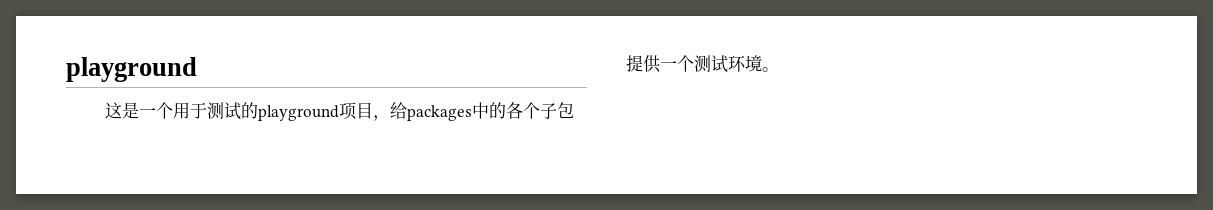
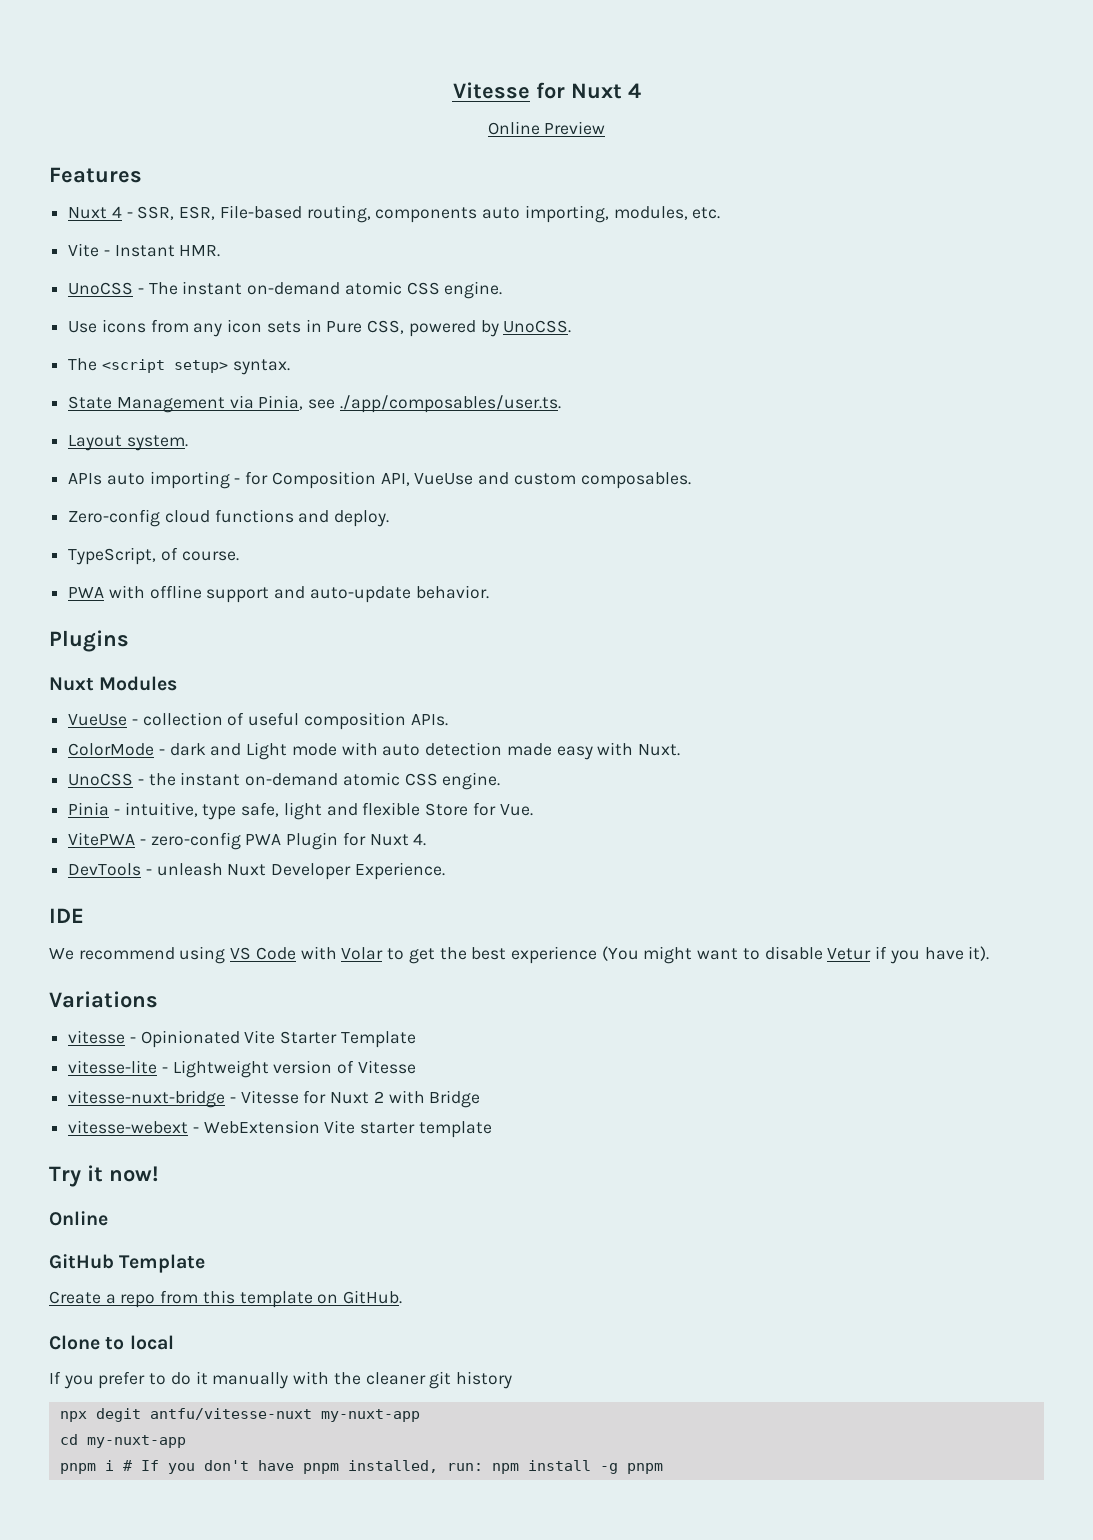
[66,57,197,82] [104,102,574,121] [626,55,779,73] playground // 这是一个用于测试的playground项目，给packages中的各个子包提供一个测试环境。 -> [452,82,641,99] [487,121,606,135] [49,167,142,183] [68,205,721,223] [68,243,221,257] [68,281,503,299] [68,319,572,337] [68,358,290,375] [68,395,561,413] [68,435,188,451] [68,471,691,489] [68,509,390,527] [68,547,239,565] [68,585,489,603] [49,630,129,652] [49,676,178,691] [68,712,448,730] [68,742,680,760] [68,772,501,790] [68,802,533,820] [68,832,427,850] [68,862,445,880] [49,908,84,923] [49,946,990,964] [49,991,158,1008] [68,1030,416,1048] [68,1060,416,1078] [68,1090,481,1108] [68,1120,492,1138] [49,1165,158,1187] [49,1211,108,1226] [49,1254,206,1273] [49,1290,403,1308] [49,1335,174,1350] [49,1371,512,1389] [59,1408,420,1422] [59,1434,186,1448] [59,1460,663,1474] Vitesse for Nuxt 4 // Online Preview // Features // Nuxt 4 - SSR, ESR, File-based routing, components auto importing, modules, etc. // Vite - Instant HMR. // UnoCSS - The instant on-demand atomic CSS engine. // Use icons from any icon sets in Pure CSS, powered by UnoCSS. // The <script setup> syntax. // State Management via Pinia, see ./app/composables/user.ts. // Layout system. // APIs auto importing - for Composition API, VueUse and custom composables. // Zero-config cloud functions and deploy. // TypeScript, of course. // PWA with offline support and auto-update behavior. // Plugins // Nuxt Modules // VueUse - collection of useful composition APIs. // ColorMode - dark and Light mode with auto detection made easy with Nuxt. // UnoCSS - the instant on-demand atomic CSS engine. // Pinia - intuitive, type safe, light and flexible Store for Vue. // VitePWA - zero-config PWA Plugin for Nuxt 4. // DevTools - unleash Nuxt Developer Experience. // IDE // We recommend using VS Code with Volar to get the best experience (You might want to disable Vetur if you have it). // Variations // vitesse - Opinionated Vite Starter Template // vitesse-lite - Lightweight version of Vitesse // vitesse-nuxt-bridge - Vitesse for Nuxt 2 with Bridge // vitesse-webext - WebExtension Vite starter template // Try it now! // Online // GitHub Template // Create a repo from this template on GitHub. // Clone to local // If you prefer to do it manually with the cleaner git history // npx degit antfu/vitesse-nuxt my-nuxt-app // cd my-nuxt-app // pnpm i # If you don't have pnpm installed, run: npm install -g pnpm

